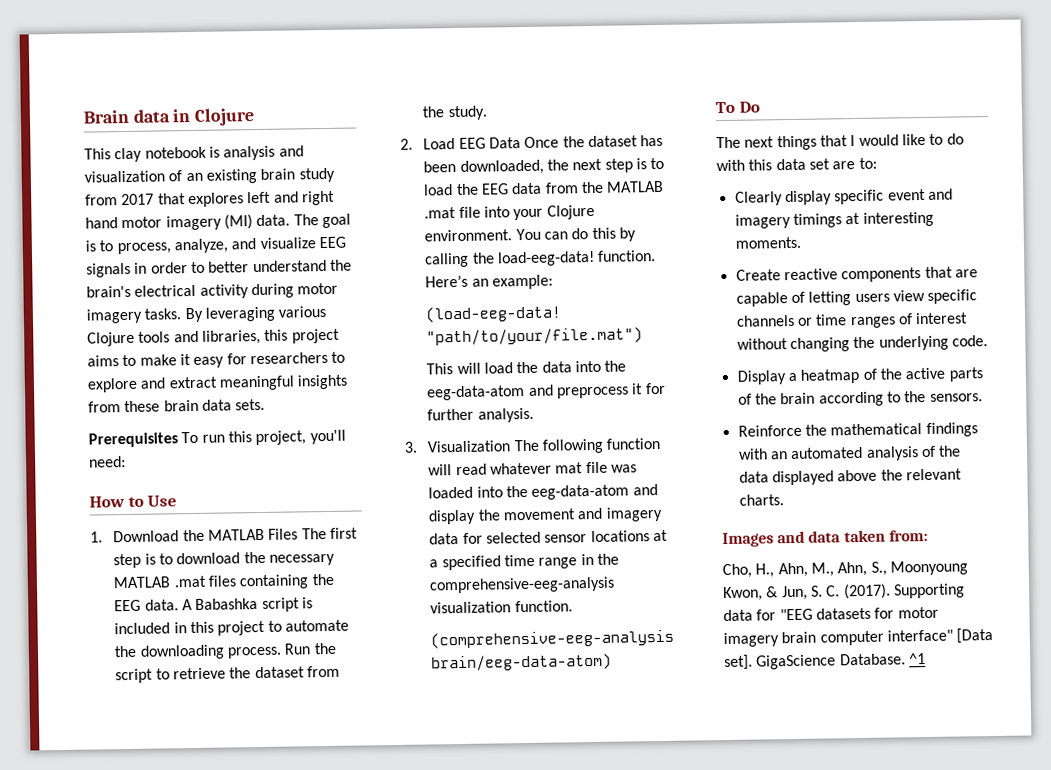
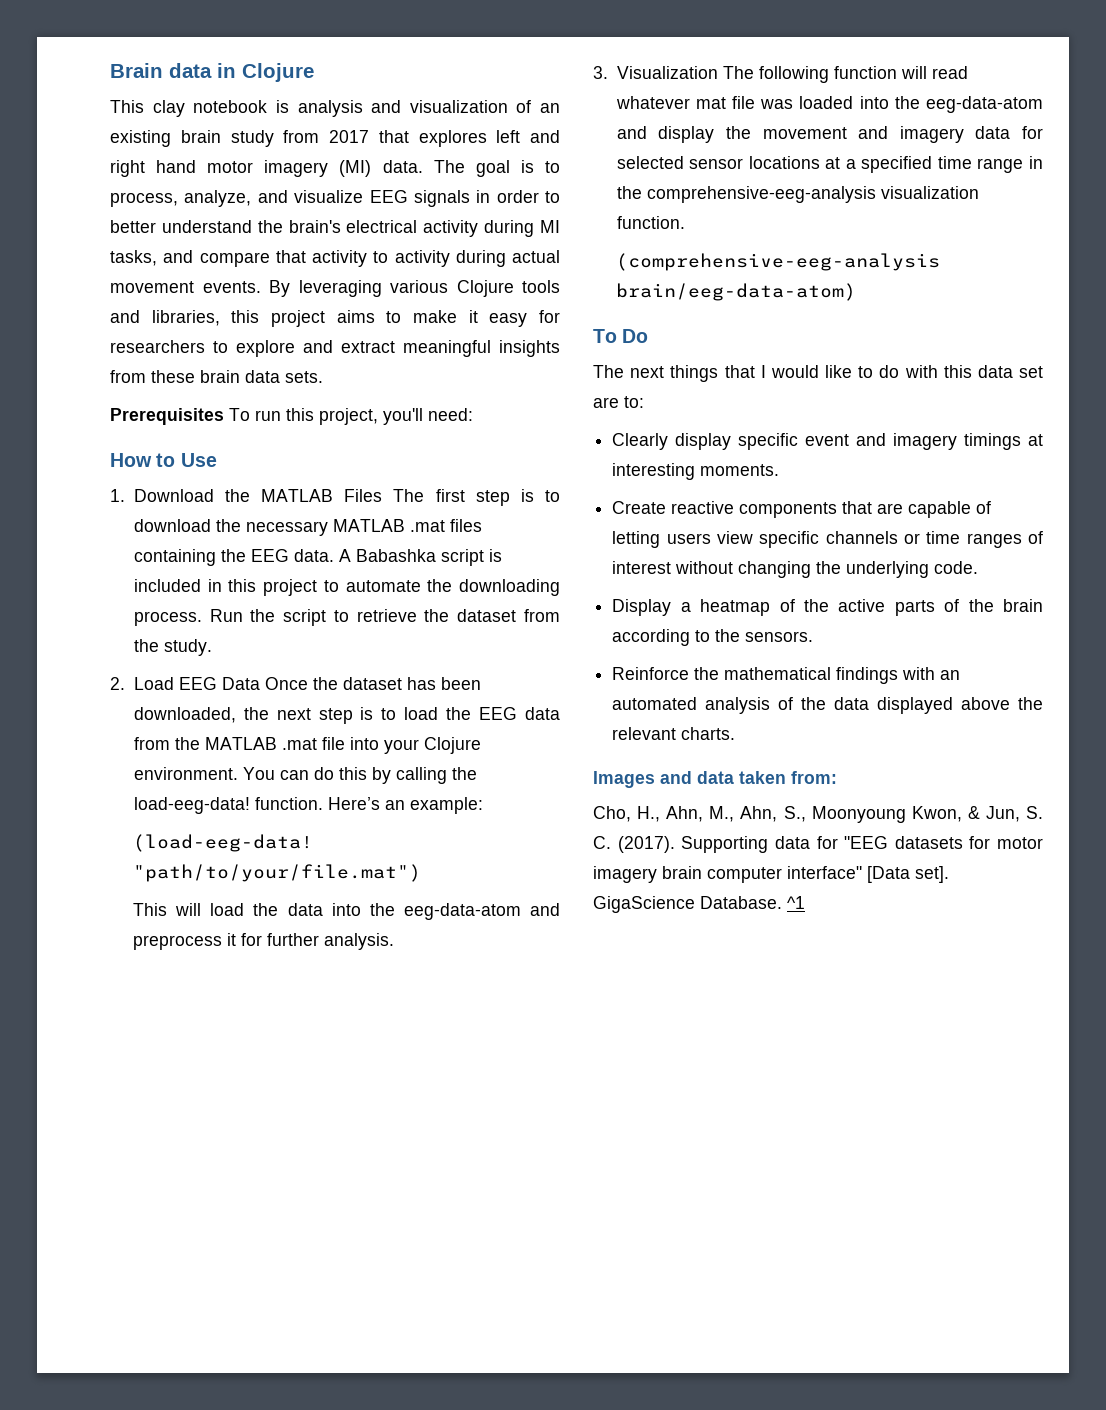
[297,282,339,295] [86,308,182,324] motor imagery tasks. -> [540,220,560,233] [110,250,560,267] [110,281,261,293] MI tasks, and compare that activity to activity during actual movement events.

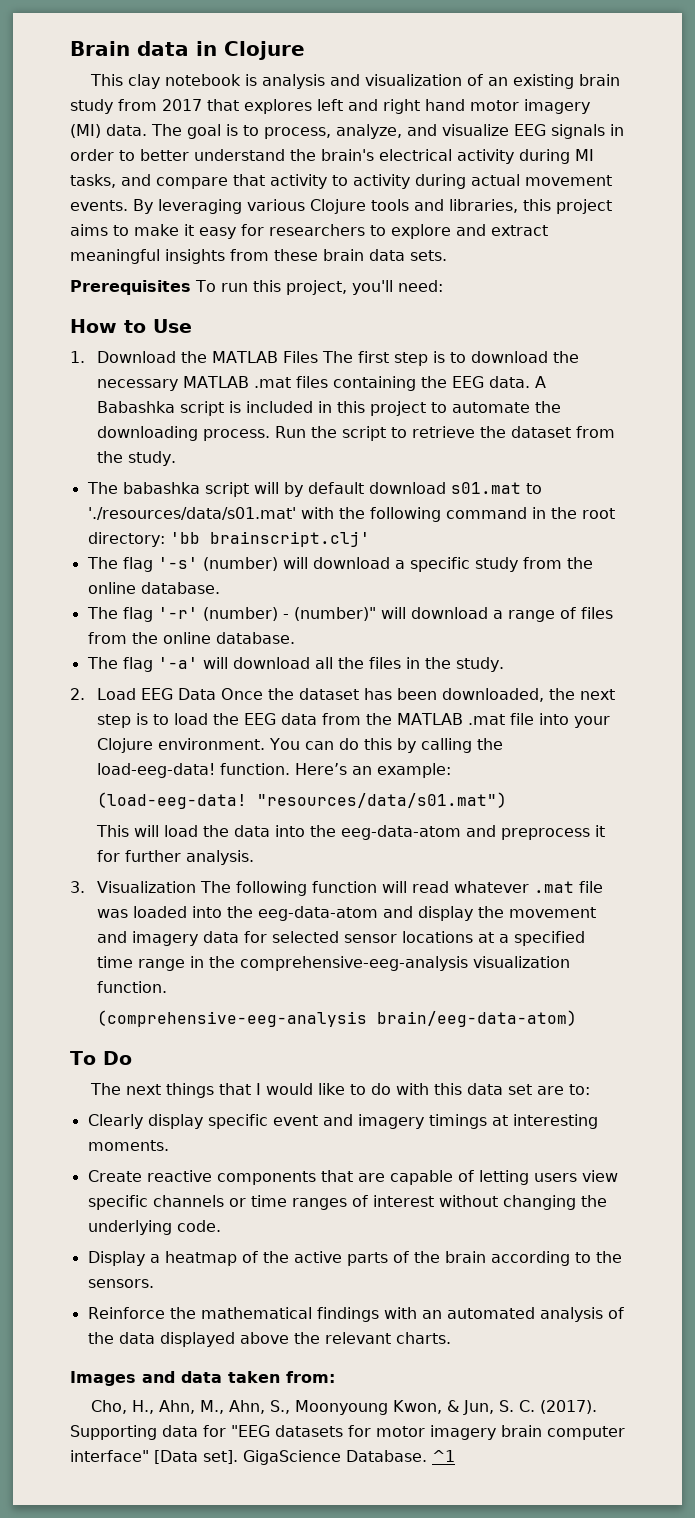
(212, 647) none -> [86,482,542,497] [87,507,615,522] [87,531,370,547] [86,557,593,572] [87,582,220,594] [86,607,613,622] [87,632,295,644] [86,657,504,672] // The babashka script will by default download s01.mat to './resources/data/s01.mat' with the following command in the root directory: 'bb brainscript.clj' // The flag '-s' (number) will download a specific study from the online database. // The flag '-r' (number) - (number)" will download a range of files from the online database. // The flag '-a' will download all the files in the study.
[133,864,422,882] "path/to/your/file.mat") -> [257,792,508,808] "resources/data/s01.mat")
[695,97,726,109] mat -> [534,881,575,893] .mat

